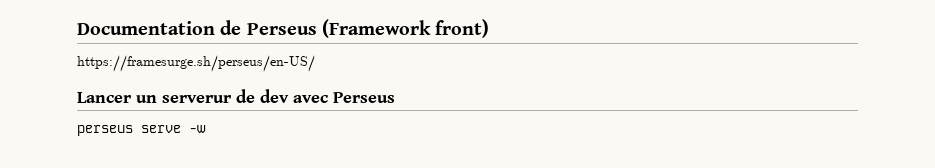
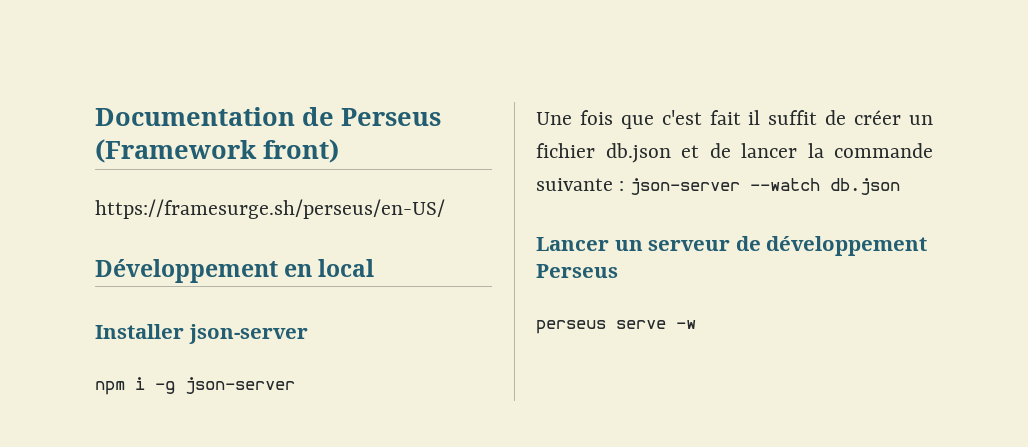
[77,89,328,103] Lancer un serverur de dev avec -> [95,259,375,283] [95,324,308,344] [95,377,295,395] [536,110,933,129] [536,143,933,163] [536,178,901,195] [536,236,928,256] Développement en local // Installer json-server // npm i -g json-server // Une fois que c'est fait il suffit de créer un fichier db.json et de lancer la commande suivante : json-server --watch db.json // Lancer un serveur de développement

